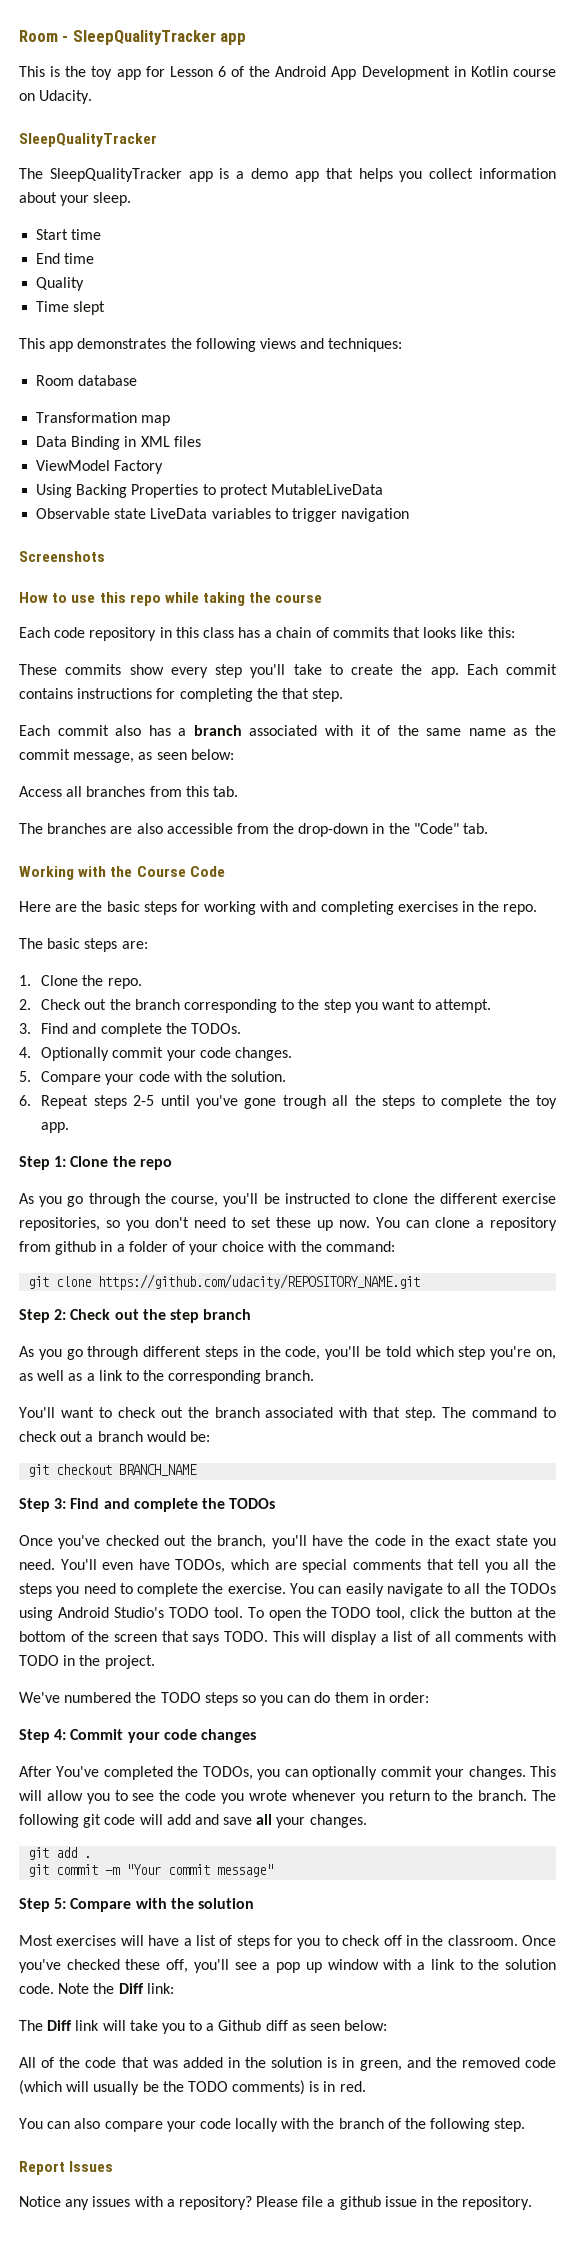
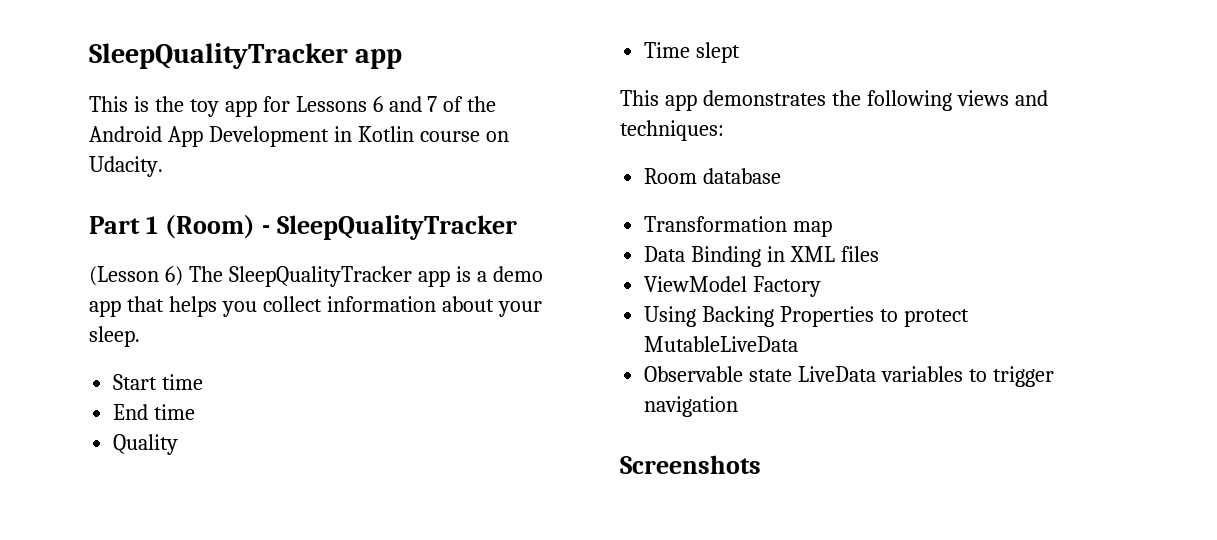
[19,30,69,42] Room - -> (89, 56) none
[169,66,226,77] Lesson 6 -> [295,96,438,112] Lessons 6 and 7
(93, 97) none -> [89,215,270,239] Part 1 (Room) -
(157, 140) none -> [89,266,183,286] (Lesson 6)
[19,592,323,606] [19,627,515,641] [19,664,557,678] [19,688,344,702] [19,725,556,736] [19,749,234,763] [19,786,238,797] [19,823,489,837] [19,866,225,880] [19,901,538,915] [19,938,148,952] [19,975,142,989] [19,999,492,1013] [19,1023,241,1037] [19,1047,292,1061] [19,1071,287,1085] [19,1095,558,1109] [41,1122,70,1133] [19,1156,172,1170] [19,1193,556,1207] [19,1217,557,1231] [19,1241,395,1255] [28,1274,421,1290] [19,1309,252,1323] [19,1346,556,1360] [19,1370,315,1384] [19,1407,556,1421] [19,1431,210,1442] [28,1464,198,1477] [19,1498,276,1512] [19,1535,557,1549] [19,1559,557,1573] [19,1583,556,1597] [19,1607,557,1621] [19,1631,557,1645] [19,1655,155,1669] [19,1692,430,1706] [19,1729,256,1743] [19,1766,556,1780] [19,1790,556,1804] [19,1814,367,1828] [28,1847,92,1860] [28,1864,274,1877] [19,1898,254,1912] [19,1935,556,1949] [19,1959,557,1973] [19,1983,174,1994] [19,2020,388,2034] [19,2057,556,2071] [19,2080,366,2095] [19,2118,526,2132] [19,2161,114,2175] [19,2196,533,2210] // How to use this repo while taking the course // Each code repository in this class has a chain of commits that looks like this: // These commits show every step you'll take to create the app. Each commit contains instructions for completing the that step. // Each commit also has a branch associated with it of the same name as the commit message, as seen below: // Access all branches from this tab. // The branches are also accessible from the drop-down in the "Code" tab. // Working with the Course Code // Here are the basic steps for working with and completing exercises in the repo. // The basic steps are: // 1. Clone the repo. // 2. Check out the branch corresponding to the step you want to attempt. // 3. Find and complete the TODOs. // 4. Optionally commit your code changes. // 5. Compare your code with the solution. // 6. Repeat steps 2-5 until you've gone trough all the steps to complete the toy app. // Step 1: Clone the repo // As you go through the course, you'll be instructed to clone the different exercise repositories, so you don't need to set these up now. You can clone a repository from github in a folder of your choice with the command: // git clone https://github.com/udacity/REPOSITORY_NAME.git // Step 2: Check out the step branch // As you go through different steps in the code, you'll be told which step you're on, as well as a link to the corresponding branch. // You'll want to check out the branch associated with that step. The command to check out a branch would be: // git checkout BRANCH_NAME // Step 3: Find and complete the TODOs // Once you've checked out the branch, you'll have the code in the exact state you need. You'll even have TODOs, which are special comments that tell you all the steps you need to complete the exercise. You can easily navigate to all the TODOs using Android Studio's TODO tool. To open the TODO tool, click the button at the bottom of the screen that says TODO. This will display a list of all comments with TODO in the project. // We've numbered the TODO steps so you can do them in order: // Step 4: Commit your code changes // After You've completed the TODOs, you can optionally commit your changes. This will allow you to see the code you wrote whenever you return to the branch. The following git code will add and save all your changes. // git add . // git commit -m "Your commit message" // Step 5: Compare with the solution // Most exercises will have a list of steps for you to check off in the classroom. Once you've checked these off, you'll see a pop up window with a link to the solution code. Note the Diff link: // The Diff link will take you to a Github diff as seen below: // All of the code that was added in the solution is in green, and the removed code (which will usually be the TODO comments) is in red. // You can also compare your code locally with the branch of the following step. // Report Issues // Notice any issues with a repository? Please file a github issue in the repository. -> (761, 464) none

